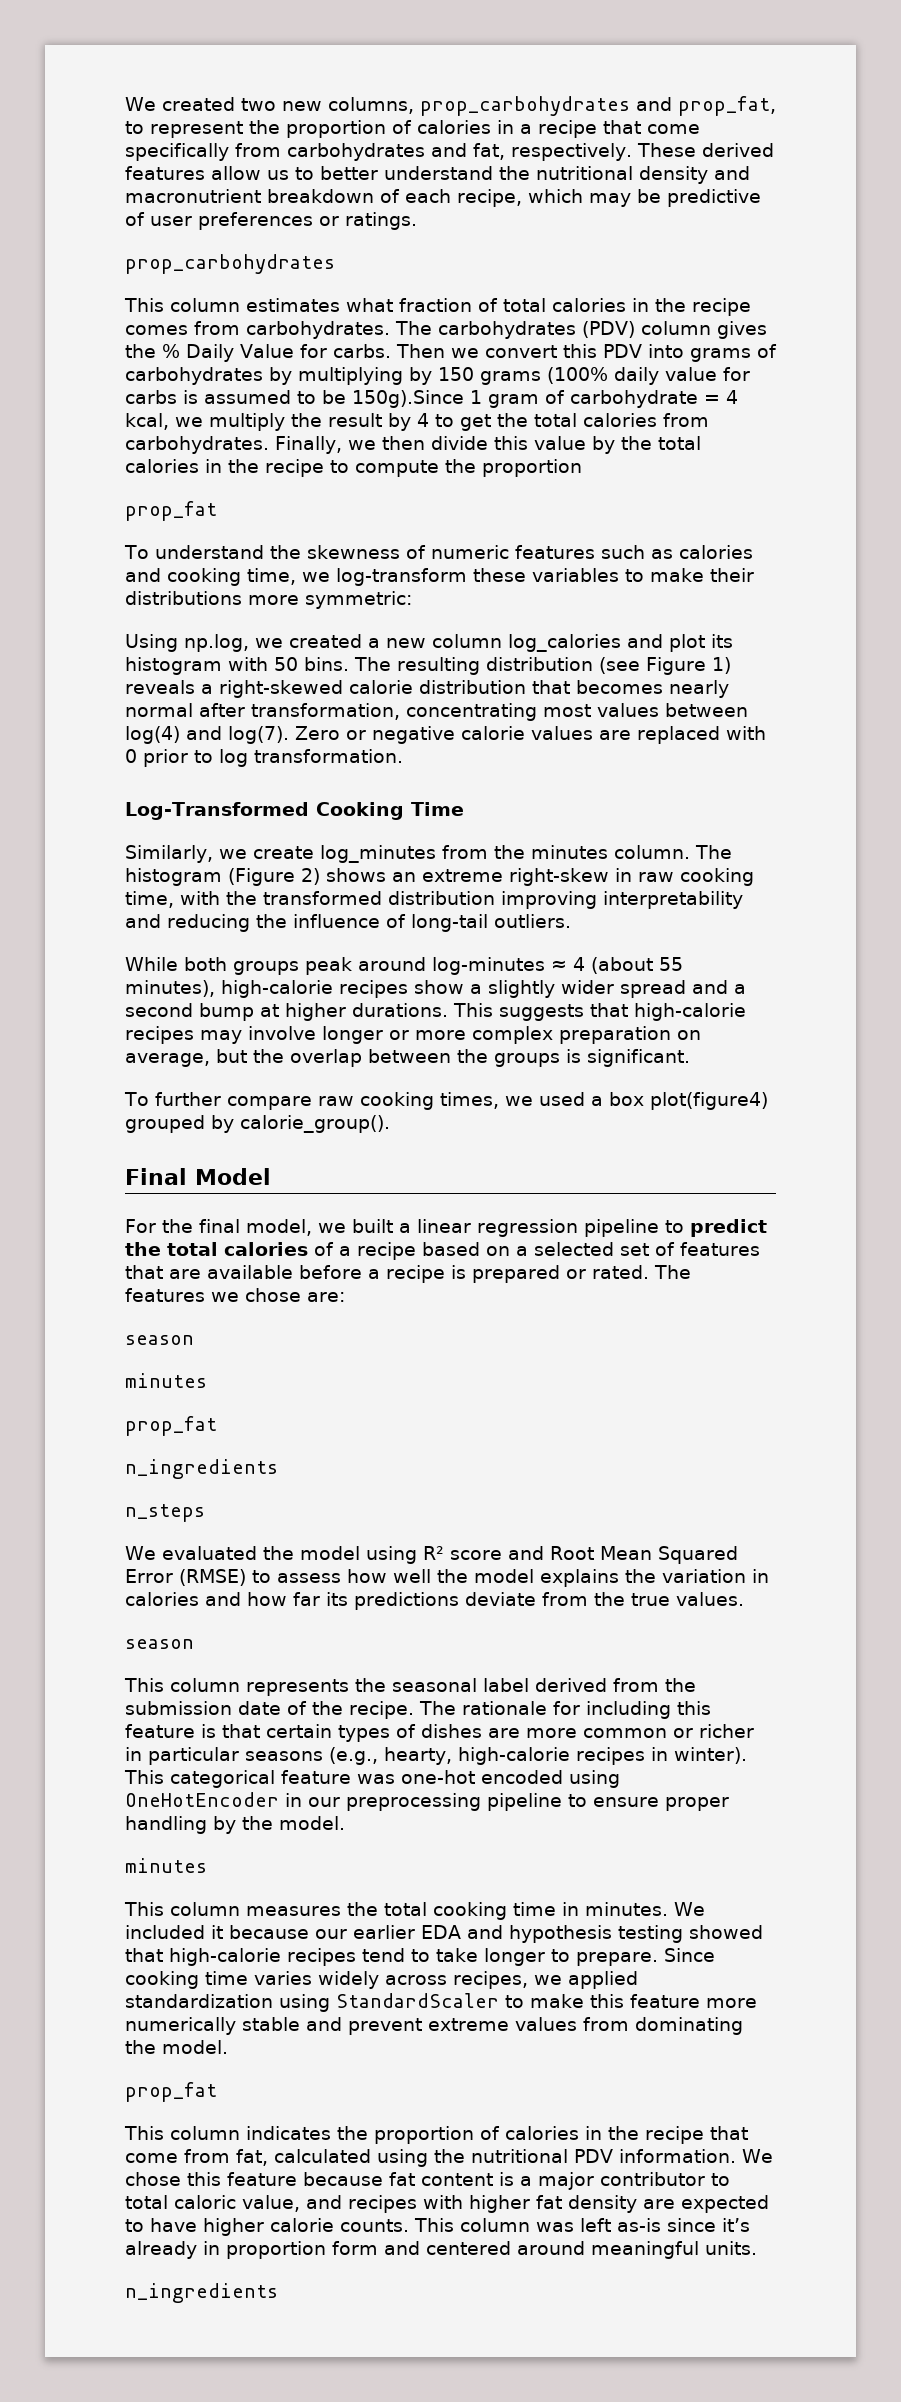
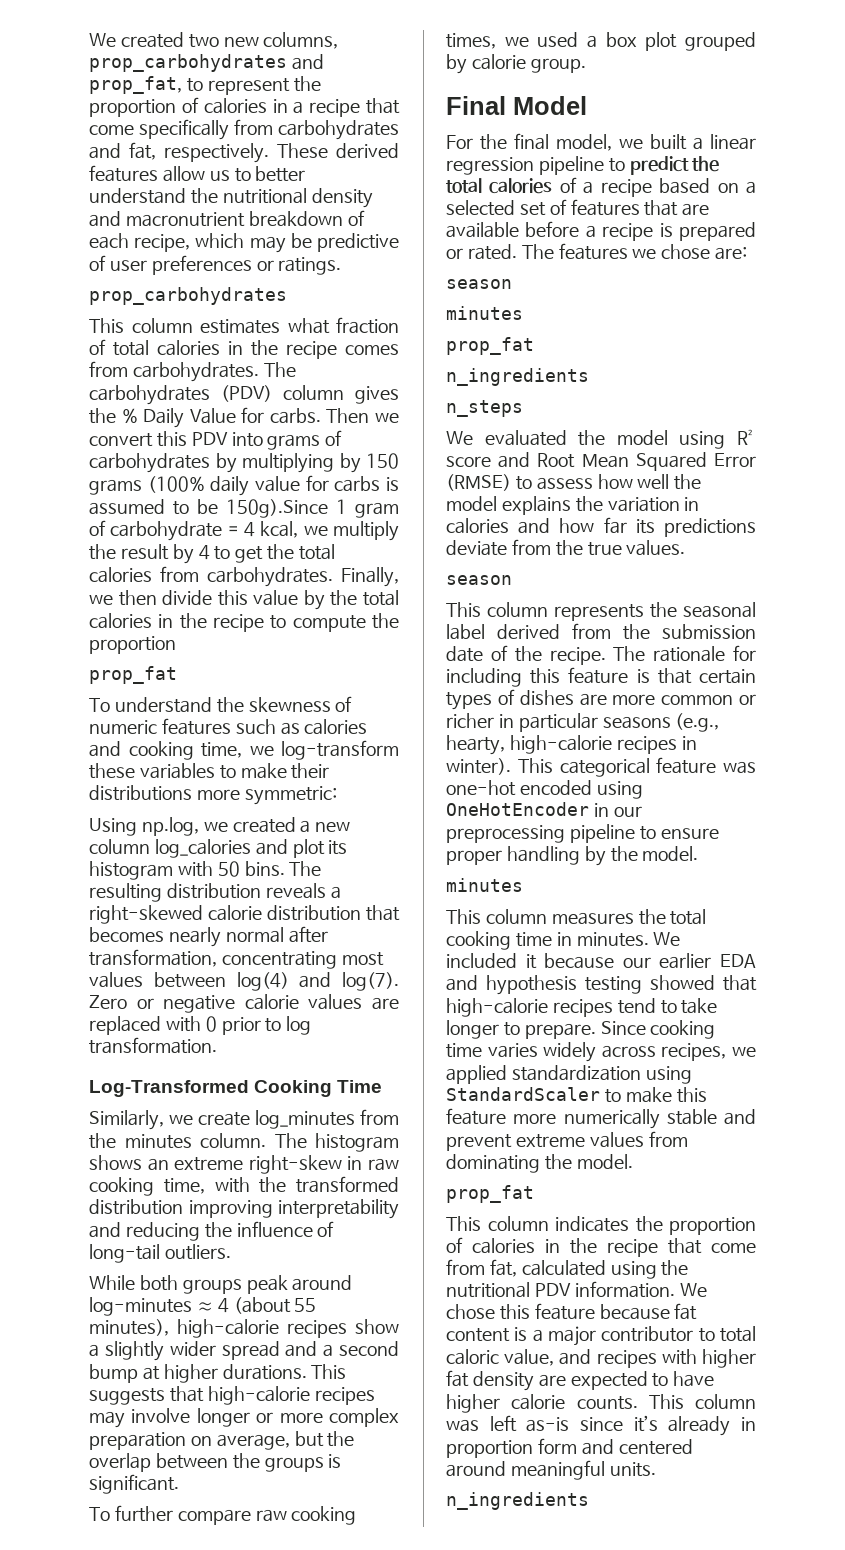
[599,657,731,675] (see Figure 1) -> (261, 891) none
[228,868,320,886] (Figure 2) -> (400, 1142) none
[649,1092,768,1110] plot(figure4) -> [645,32,678,51] plot
[240,1115,390,1133] calorie_group(). -> [471,54,586,73] calorie group.

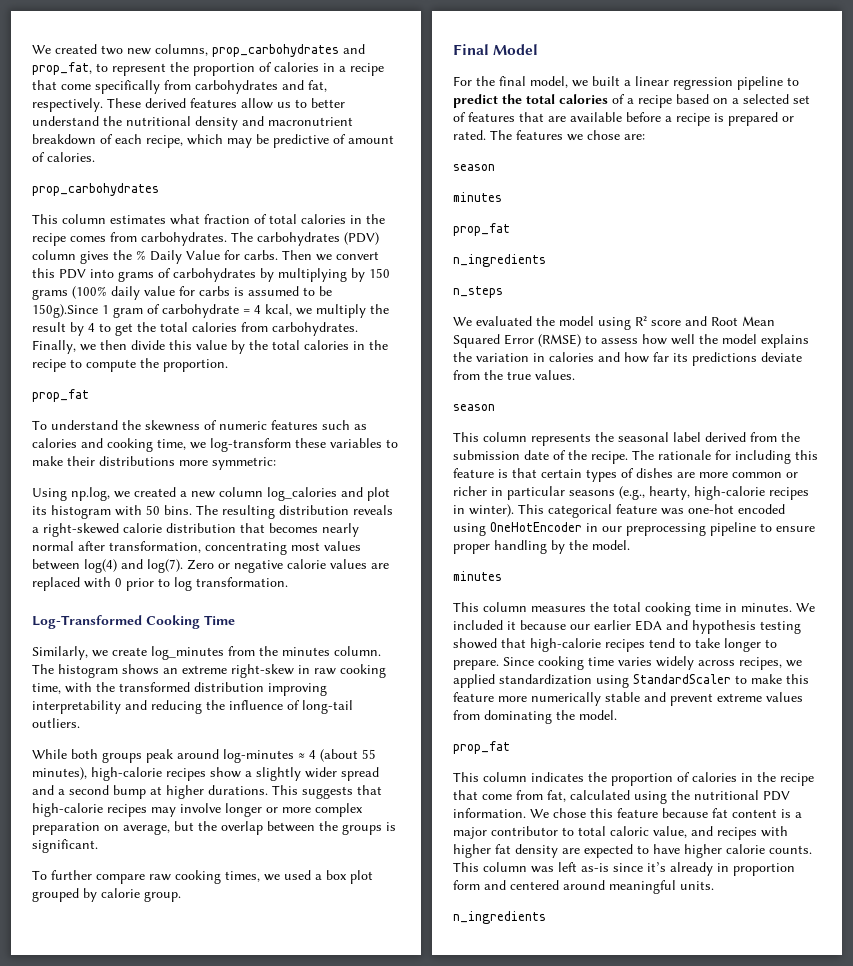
[109,255,342,275] user preferences or ratings. -> [348,135,394,144] [32,152,95,162] amount of calories.
[89,636,176,654] proportion -> [163,359,228,372] proportion.

